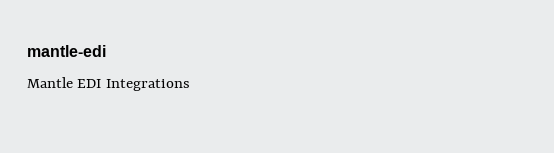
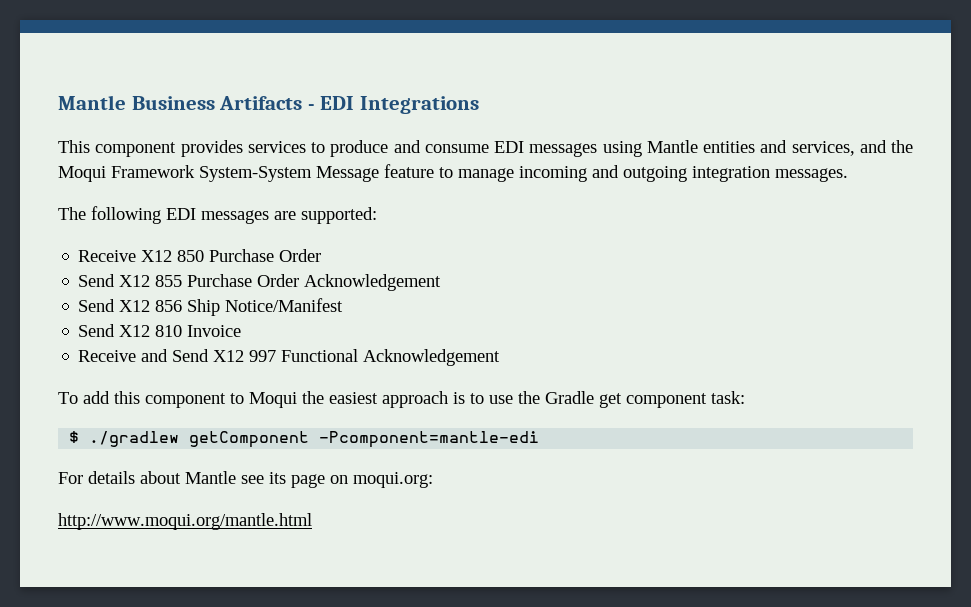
[27,45,106,57] [27,77,190,91] mantle-edi // Mantle EDI Integrations -> [58,95,479,114] [58,140,913,157] [58,164,848,182] [58,206,377,224] [78,249,322,262] [78,274,442,291] [78,298,344,316] [78,324,242,337] [78,349,501,366] [58,391,745,408] [69,431,540,448] [58,471,433,488] [58,513,312,530] Mantle Business Artifacts - EDI Integrations // This component provides services to produce and consume EDI messages using Mantle entities and services, and the Moqui Framework System-System Message feature to manage incoming and outgoing integration messages. // The following EDI messages are supported: // Receive X12 850 Purchase Order // Send X12 855 Purchase Order Acknowledgement // Send X12 856 Ship Notice/Manifest // Send X12 810 Invoice // Receive and Send X12 997 Functional Acknowledgement // To add this component to Moqui the easiest approach is to use the Gradle get component task: // $ ./gradlew getComponent -Pcomponent=mantle-edi // For details about Mantle see its page on moqui.org: // http://www.moqui.org/mantle.html

